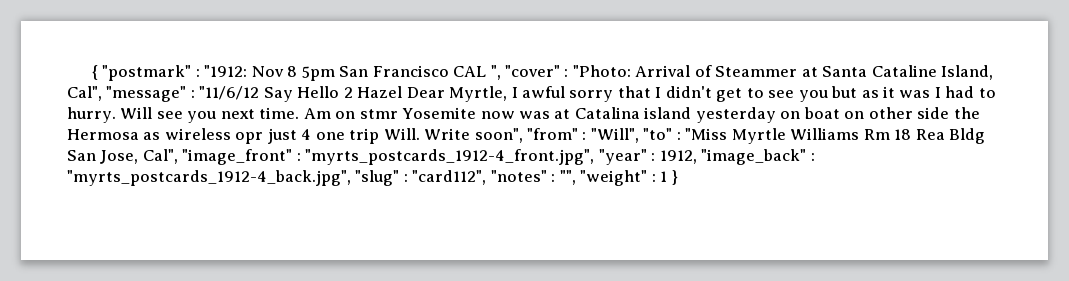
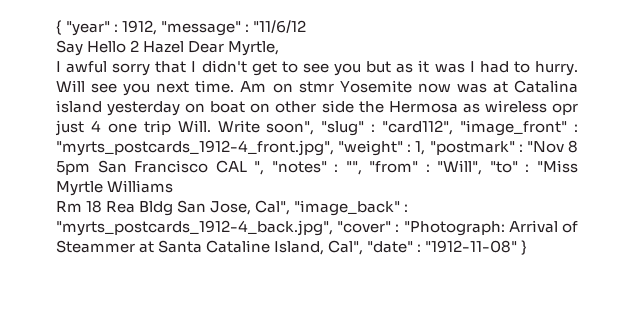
[102,65,994,81] [67,86,102,101] "postmark" : "1912: Nov 8 5pm San Francisco CAL ", "cover" : "Photo: Arrival of Steammer at Santa Cataline Island, Cal", -> [66,20,158,36] "year" : 1912,
(260, 93) none -> (307, 26) //
(508, 94) none -> (280, 48) //
(523, 135) none -> [321,120,579,136] [56,140,579,156] [56,160,362,175] "slug" : "card112", "image_front" : "myrts_postcards_1912-4_front.jpg", "weight" : 1, "postmark" : "Nov 8 5pm San Francisco CAL ", "notes" : "",
(860, 134) none -> (174, 186) //
[182,149,815,165] [67,170,668,186] "image_front" : "myrts_postcards_1912-4_front.jpg", "year" : 1912, "image_back" : "myrts_postcards_1912-4_back.jpg", "slug" : "card112", "notes" : "", "weight" : 1 -> [294,200,409,216] [56,220,578,236] [56,240,518,255] "image_back" : "myrts_postcards_1912-4_back.jpg", "cover" : "Photograph: Arrival of Steammer at Santa Cataline Island, Cal", "date" : "1912-11-08"

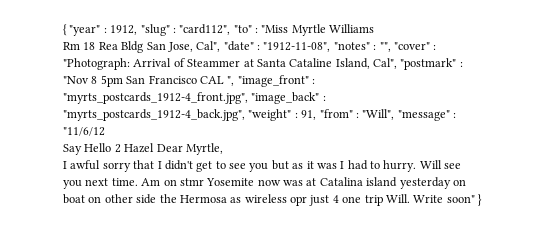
(158, 27) none -> [140,24,375,36] [63,41,437,53] [63,58,463,70] [63,75,315,87] [63,92,326,104] [63,109,395,121] "slug" : "card112", "to" : "Miss Myrtle Williams // Rm 18 Rea Bldg San Jose, Cal", "date" : "1912-11-08", "notes" : "", "cover" : "Photograph: Arrival of Steammer at Santa Cataline Island, Cal", "postmark" : "Nov 8 5pm San Francisco CAL ", "image_front" : "myrts_postcards_1912-4_front.jpg", "image_back" : "myrts_postcards_1912-4_back.jpg", "weight" : 91, "from" : "Will",
[266,120,579,136] [56,140,579,156] [56,160,579,175] [56,180,174,196] [56,200,409,216] [56,220,578,236] [56,240,518,255] soon", "slug" : "card112", "image_front" : "myrts_postcards_1912-4_front.jpg", "weight" : 1, "postmark" : "Nov 8 5pm San Francisco CAL ", "notes" : "", "from" : "Will", "to" : "Miss Myrtle Williams // Rm 18 Rea Bldg San Jose, Cal", "image_back" : "myrts_postcards_1912-4_back.jpg", "cover" : "Photograph: Arrival of Steammer at Santa Cataline Island, Cal", "date" : "1912-11-08" -> [446,195,475,203] soon"

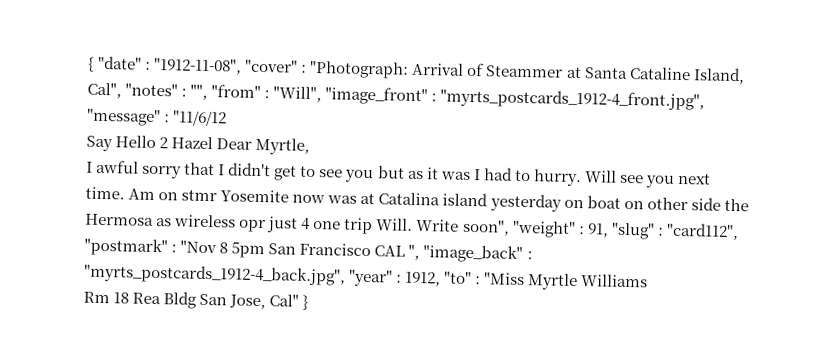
[69,24,375,36] [63,41,391,53] "year" : 1912, "slug" : "card112", "to" : "Miss Myrtle Williams // Rm 18 Rea Bldg San Jose, Cal", "date" : "1912-11-08", "notes" : "", -> [98,55,243,75] "date" : "1912-11-08",
[400,58,463,70] [63,75,315,87] [63,92,326,104] [63,109,395,121] "postmark" : "Nov 8 5pm San Francisco CAL ", "image_front" : "myrts_postcards_1912-4_front.jpg", "image_back" : "myrts_postcards_1912-4_back.jpg", "weight" : 91, "from" : "Will", -> [125,83,706,111] "notes" : "", "from" : "Will", "image_front" : "myrts_postcards_1912-4_front.jpg",
[446,195,475,203] soon" -> [461,219,739,241] [84,237,533,264] [84,263,649,291] [83,291,300,310] soon", "weight" : 91, "slug" : "card112", "postmark" : "Nov 8 5pm San Francisco CAL ", "image_back" : "myrts_postcards_1912-4_back.jpg", "year" : 1912, "to" : "Miss Myrtle Williams // Rm 18 Rea Bldg San Jose, Cal"

